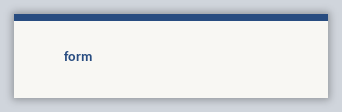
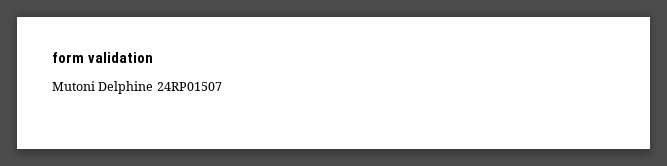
(92, 56) none -> [87,52,153,63] [52,81,222,94] validation // Mutoni Delphine 24RP01507

